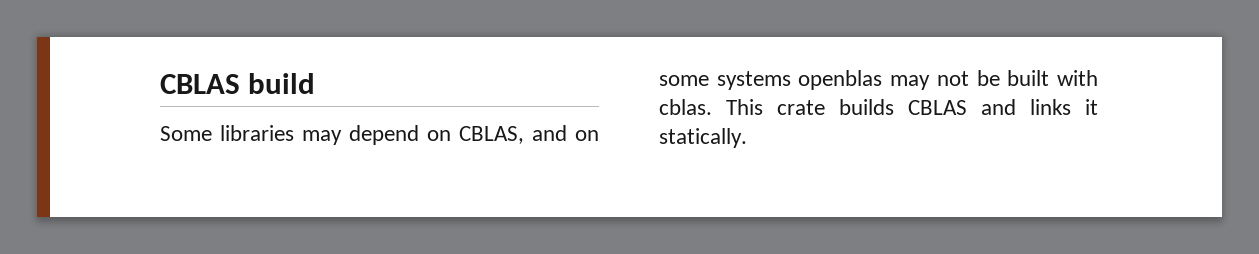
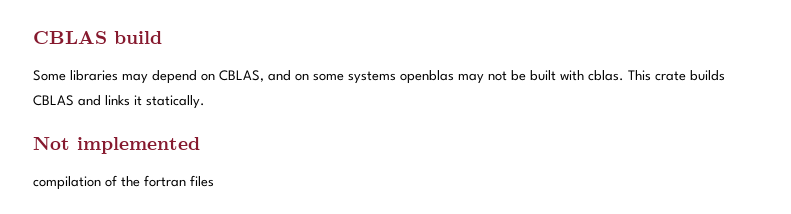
(747, 138) none -> [33,137,200,154] [33,175,214,190] // Not implemented // compilation of the fortran files

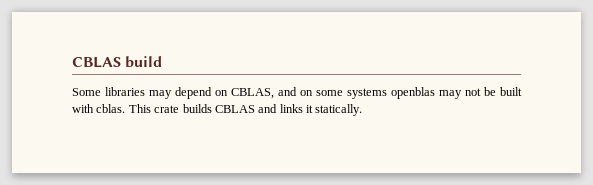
[33,137,200,154] [33,175,214,190] // Not implemented // compilation of the fortran files -> (363, 110) none

